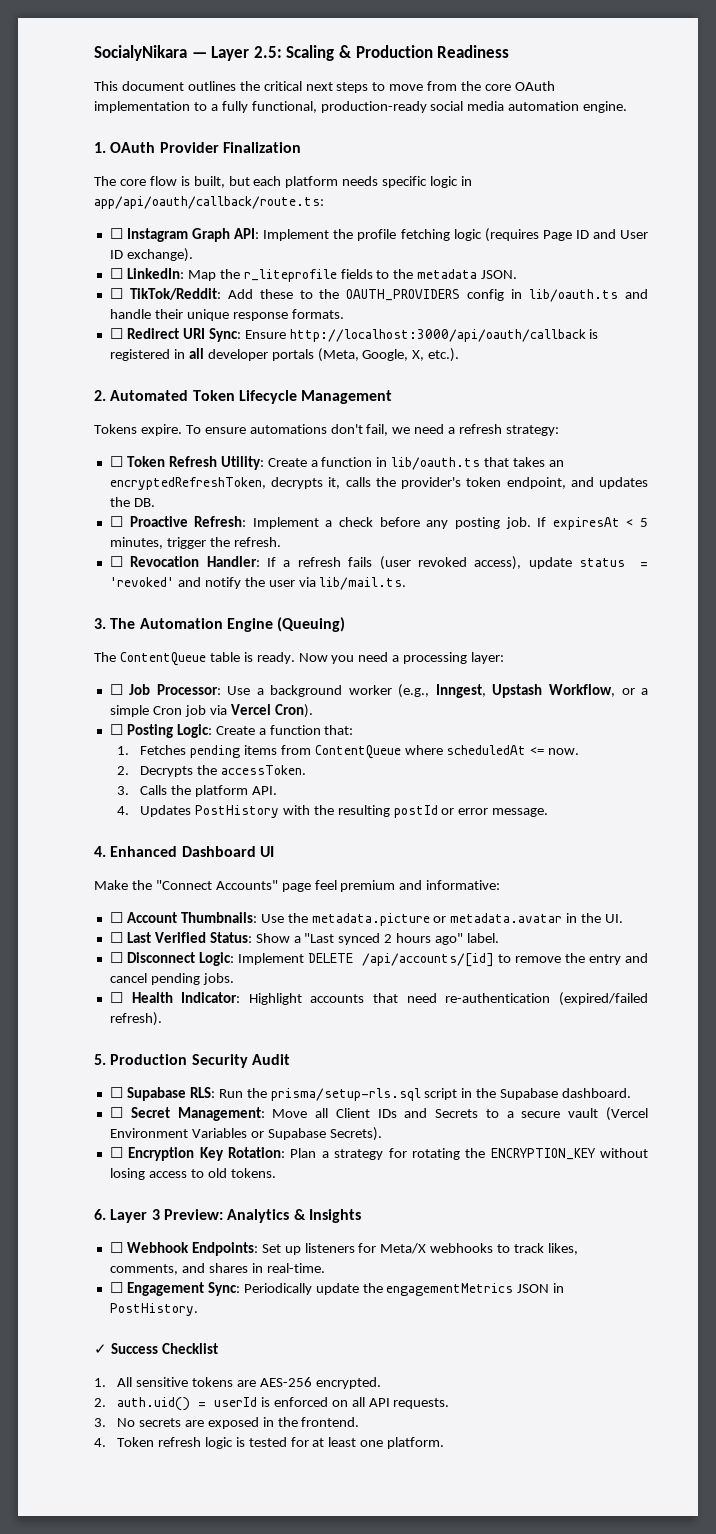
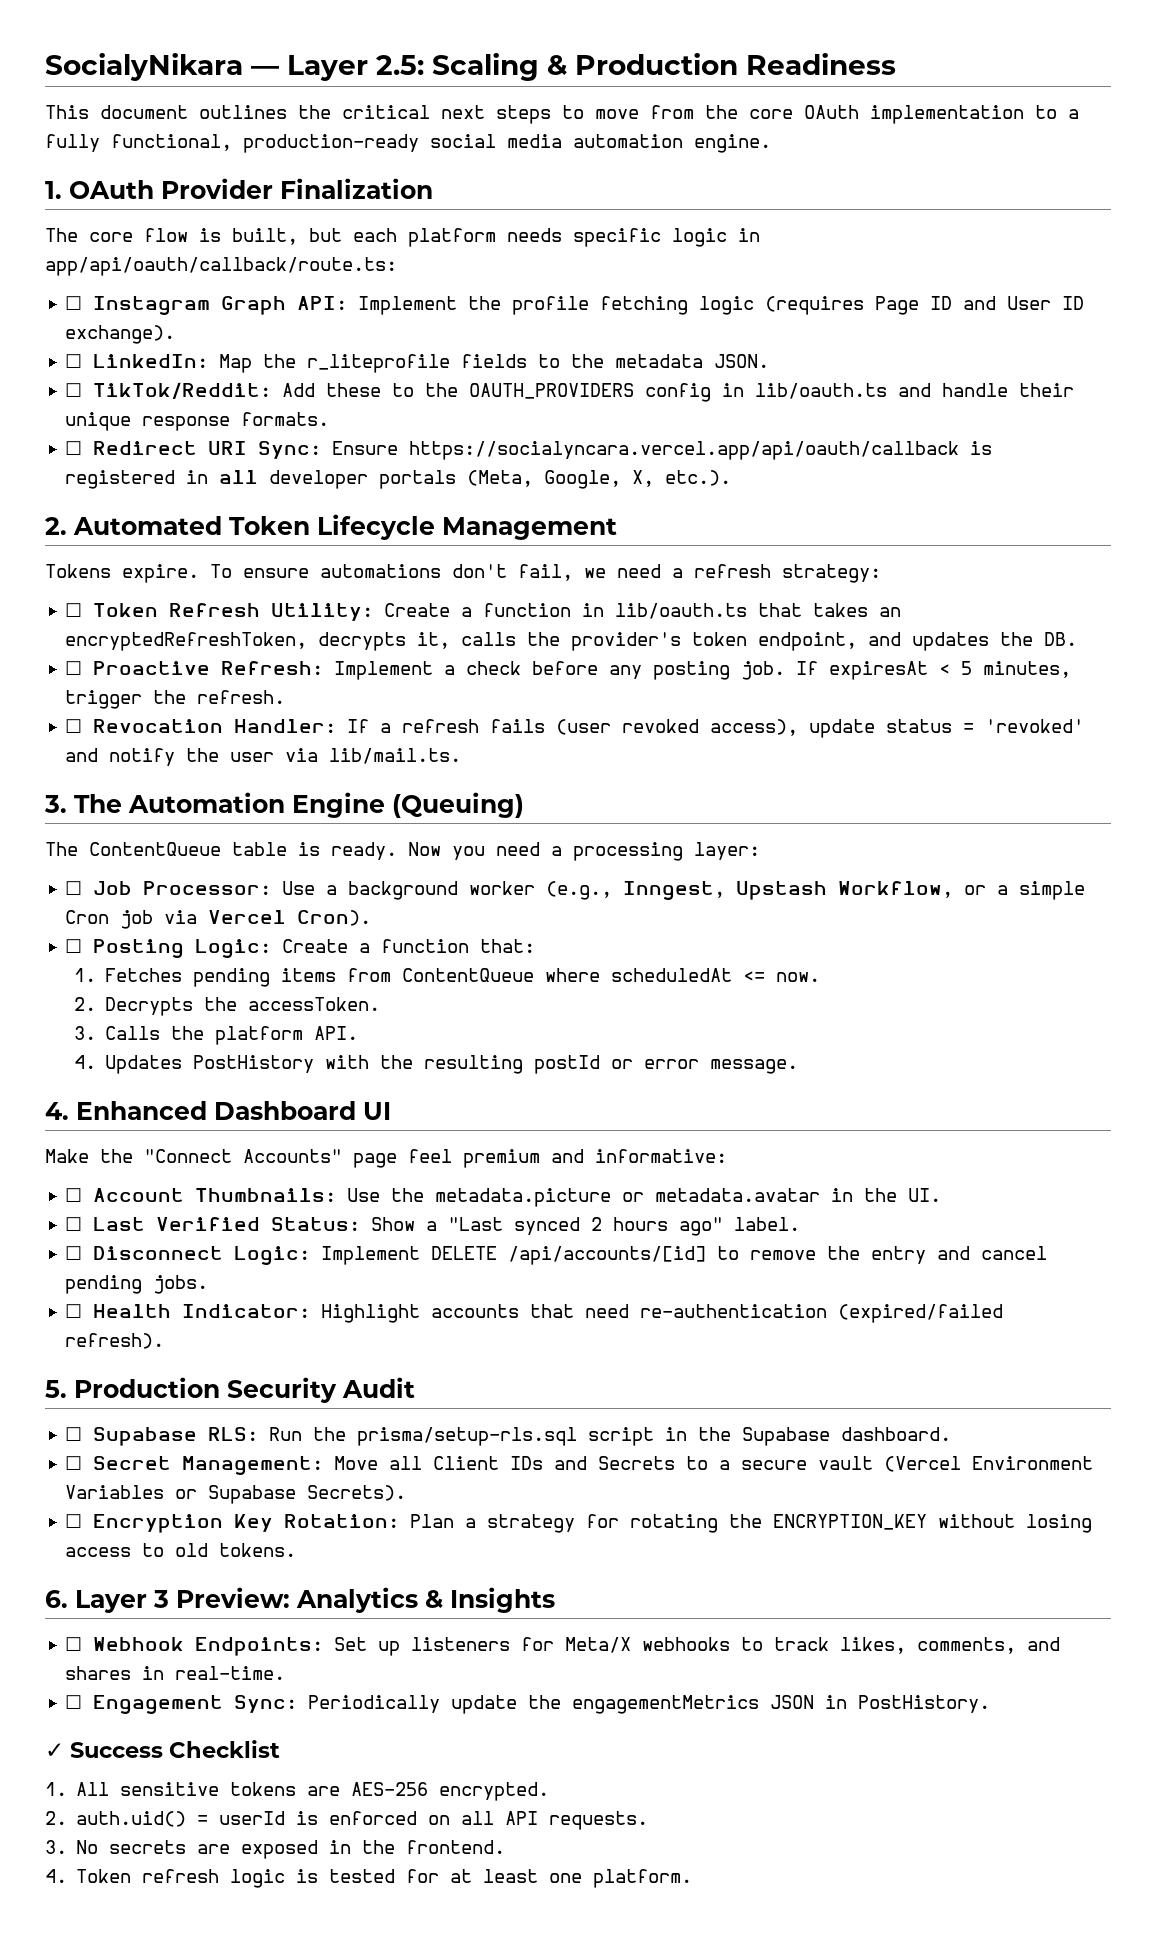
[289,329,586,342] http://localhost:3000/api/oauth/callback -> [409,441,960,460] https://socialyncara.vercel.app/api/oauth/callback

